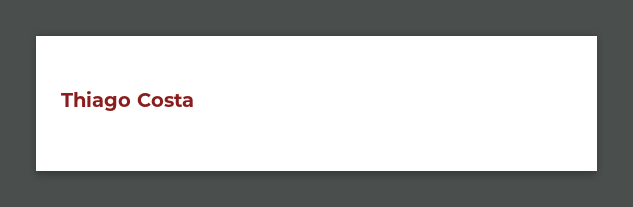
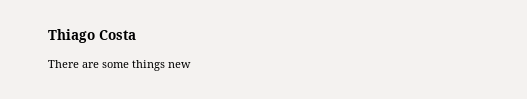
(194, 100) none -> [48,60,191,71] // There are some things new

